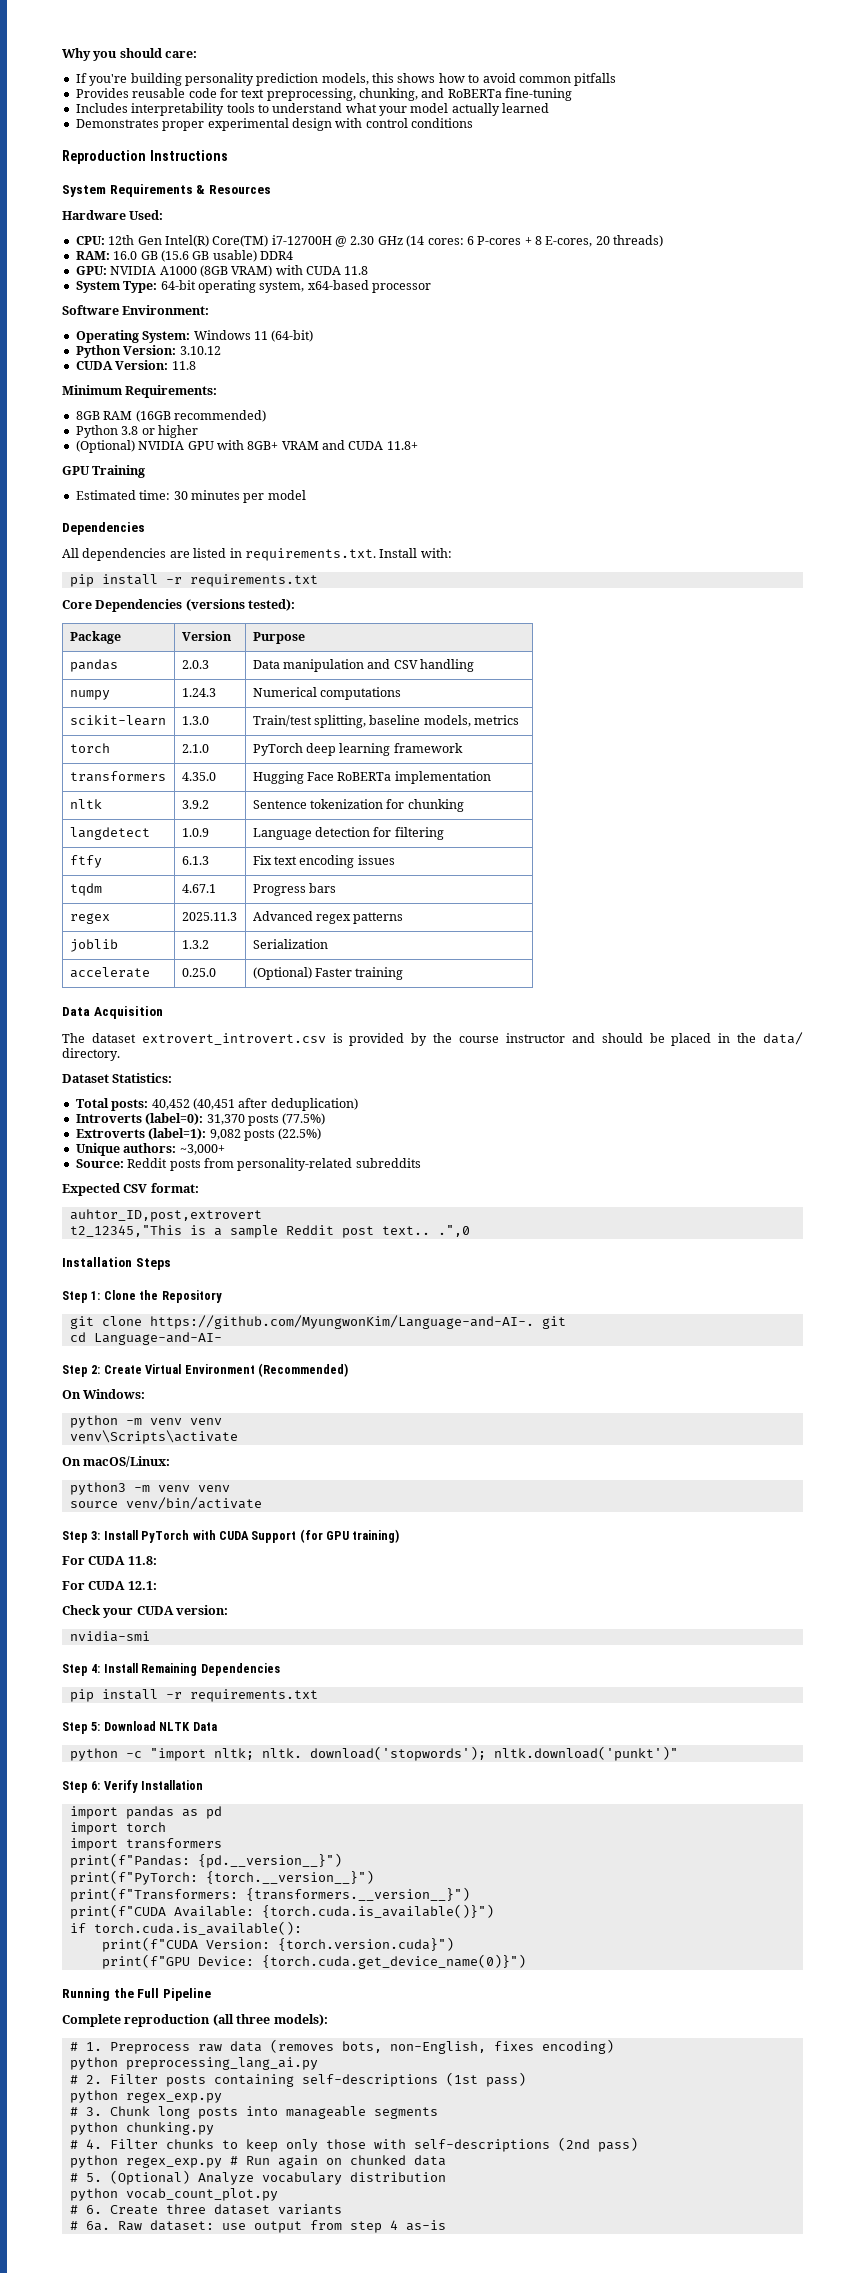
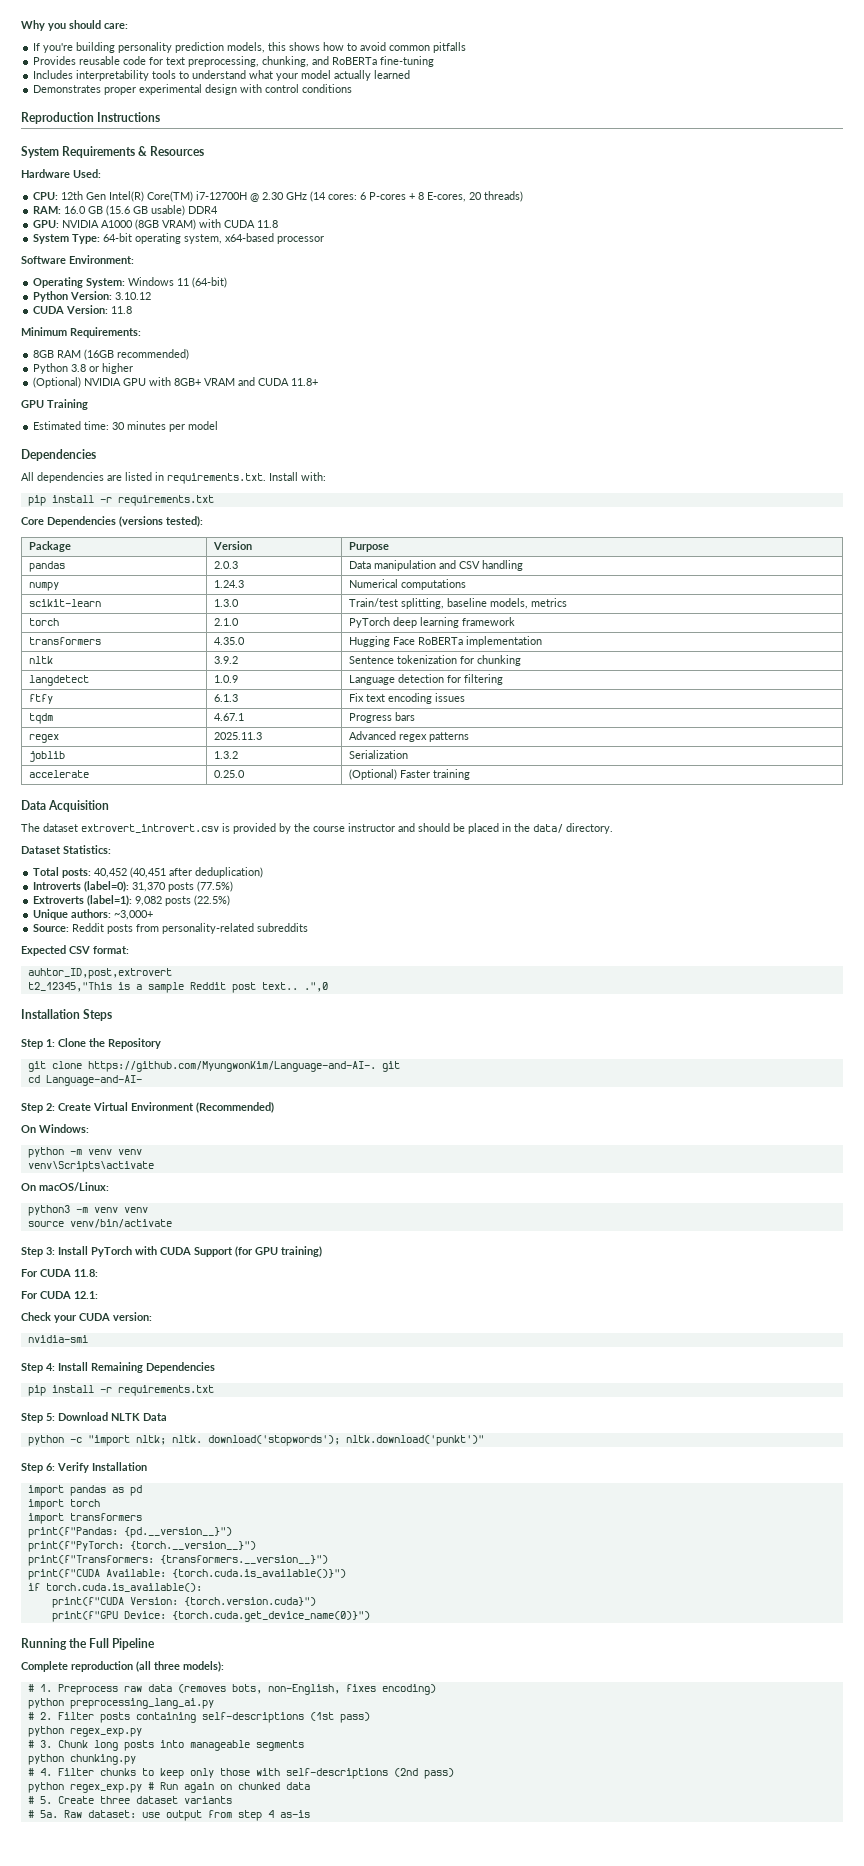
[109,2170,446,2185] [69,2188,278,2201] [69,2205,102,2214] (Optional) Analyze vocabulary distribution // python vocab_count_plot.py // # 6. -> (52, 1800) none
[85,2221,110,2231] 6a. -> [39,1810,58,1818] 5a.

